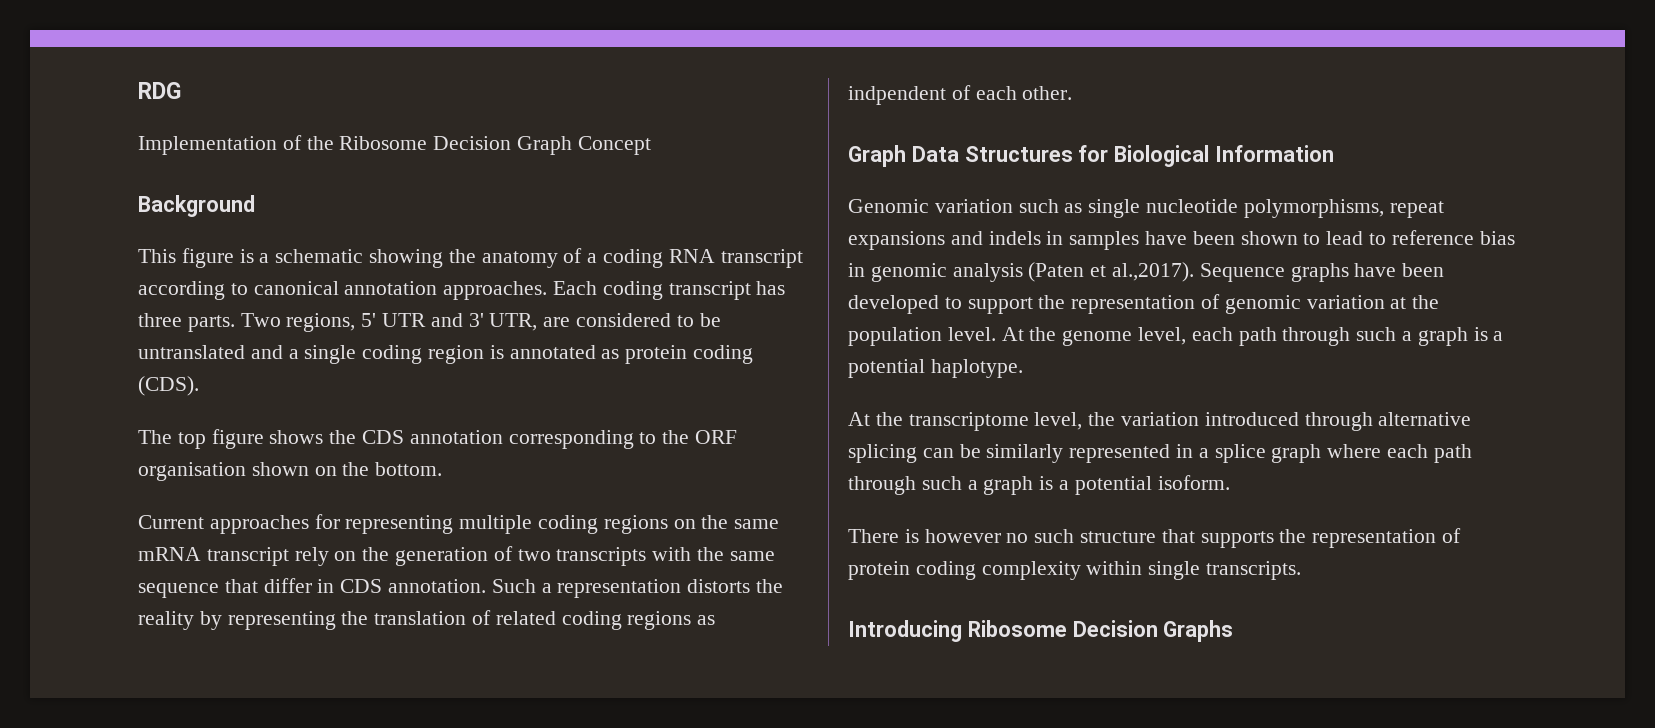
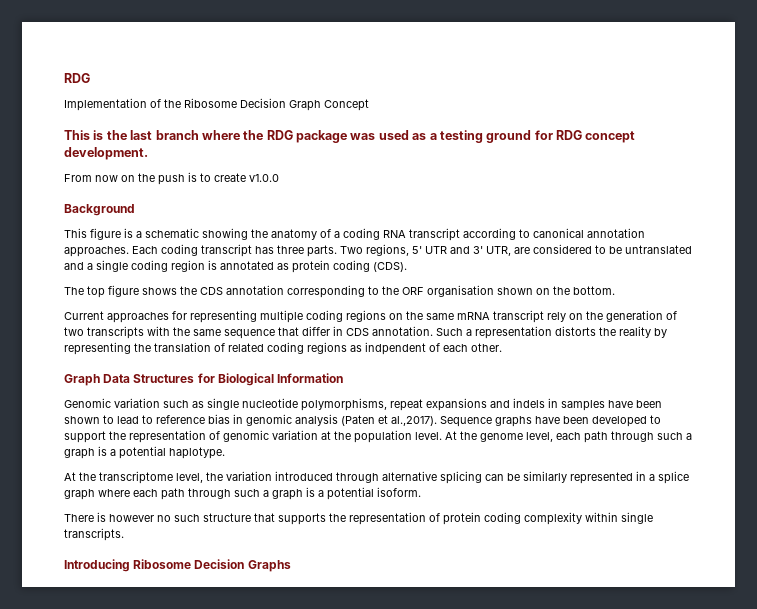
(651, 145) none -> [64,130,636,143] [64,147,148,160] [64,172,279,185] // This is the last branch where the RDG package was used as a testing ground for RDG concept development. // From now on the push is to create v1.0.0

